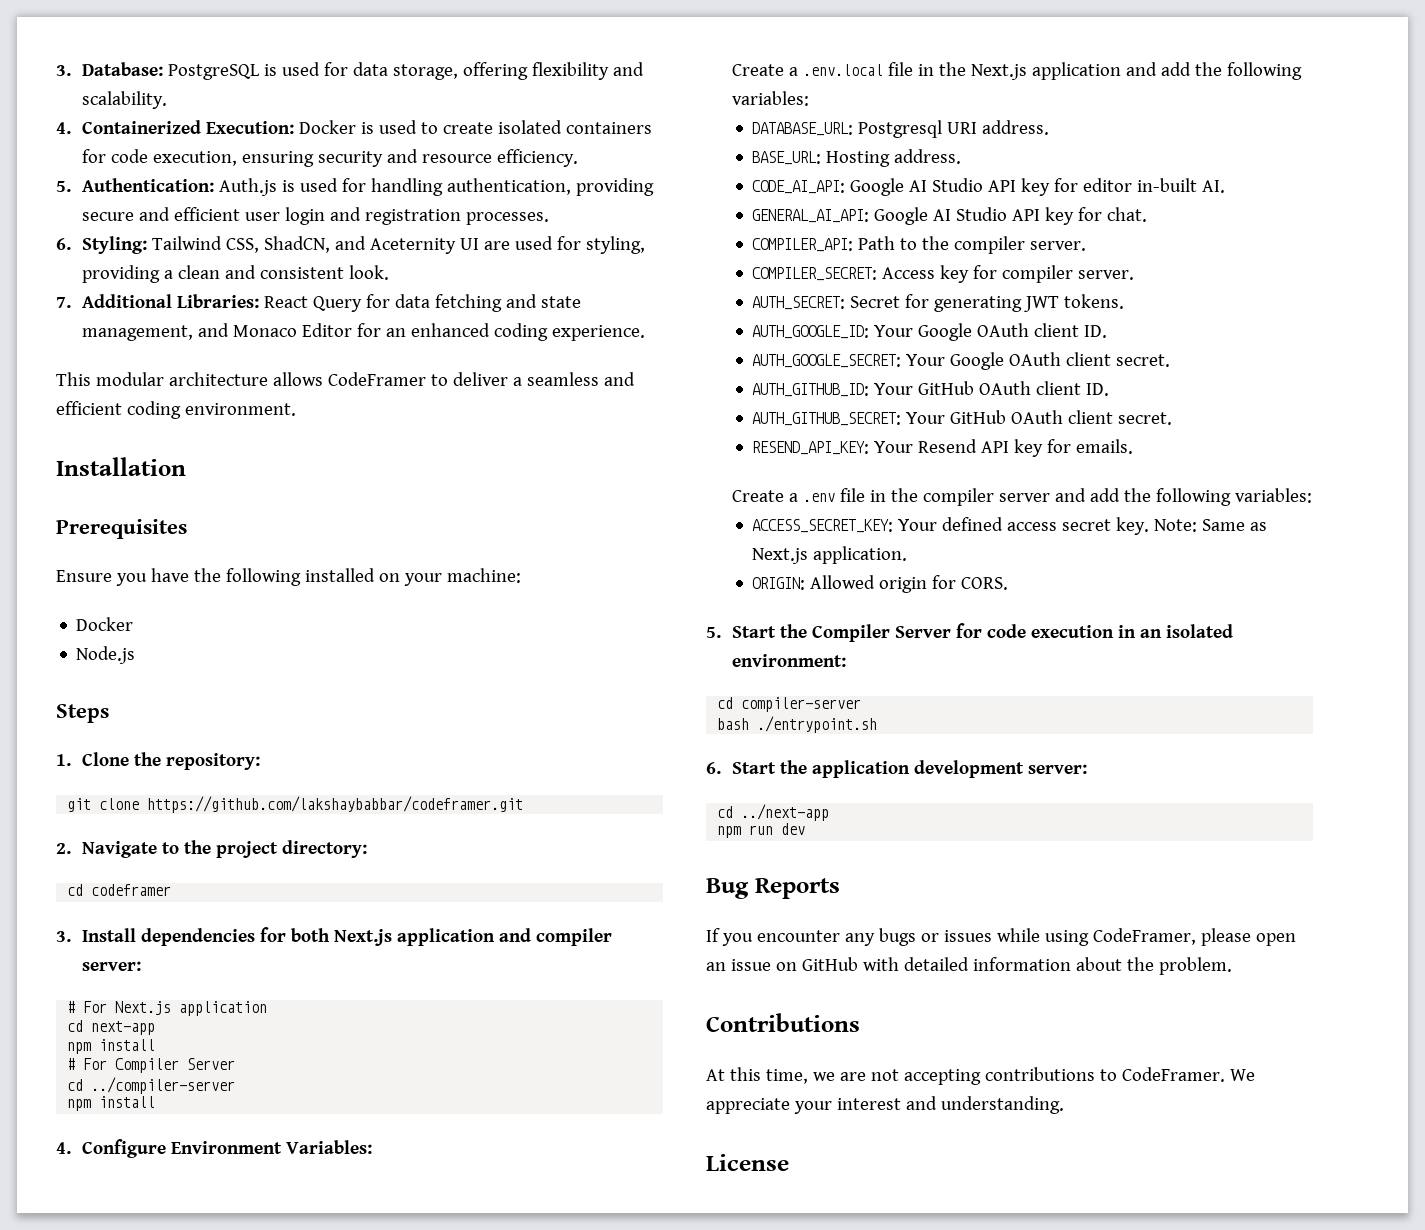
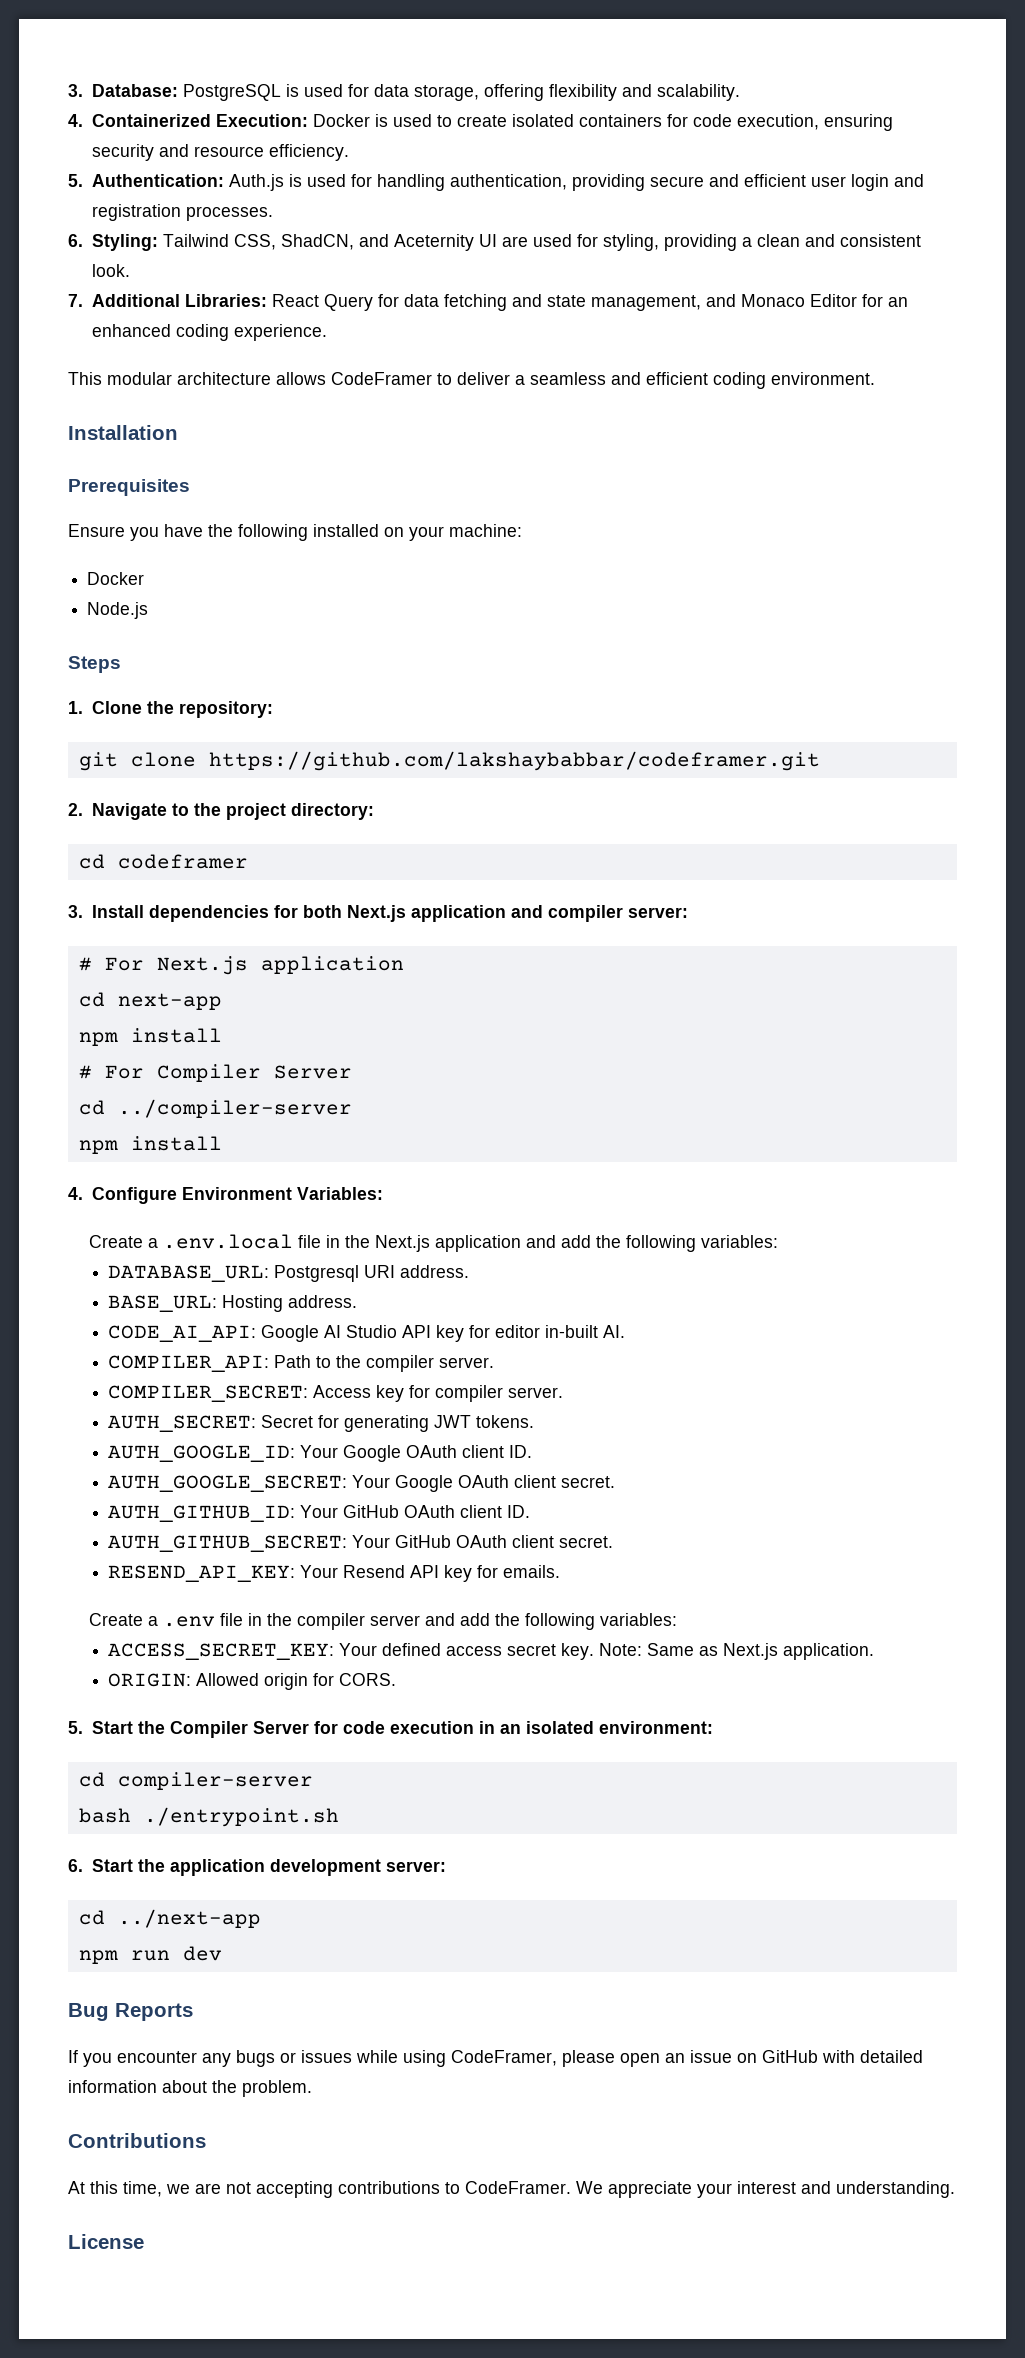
[752,207,1148,225] // GENERAL_AI_API: Google AI Studio API key for chat. -> (626, 1331) none

